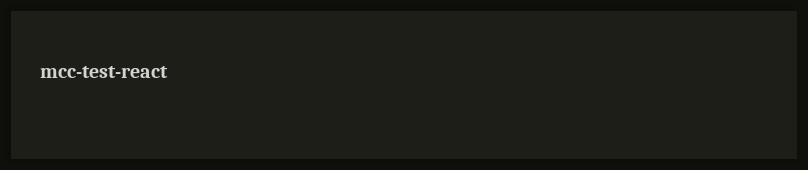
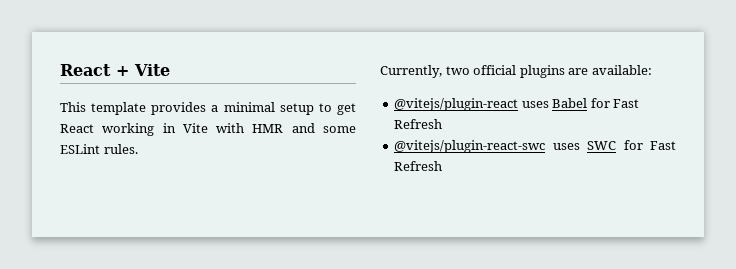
[40,66,168,78] mcc-test-react -> [60,64,170,76] [60,102,356,115] [60,123,356,136] [60,144,138,154] [380,65,652,78] [394,98,640,111] [394,119,443,129] [394,140,676,153] [394,161,443,171] React + Vite // This template provides a minimal setup to get React working in Vite with HMR and some ESLint rules. // Currently, two official plugins are available: // @vitejs/plugin-react uses Babel for Fast Refresh // @vitejs/plugin-react-swc uses SWC for Fast Refresh

